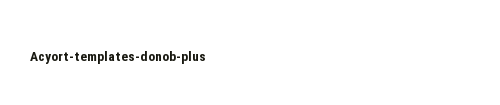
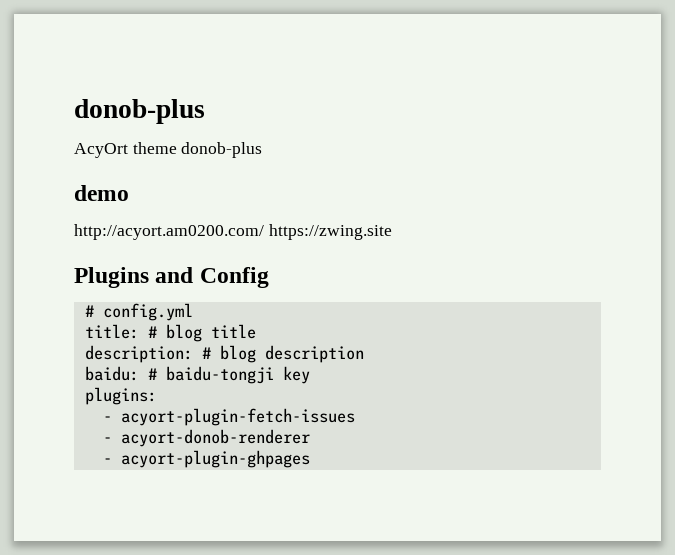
[30,51,206,64] Acyort-templates-donob-plus -> [74,99,205,124] [74,142,263,158] [74,185,129,201] [74,224,392,240] [74,267,269,288] [84,303,193,321] [84,324,256,342] [84,345,364,363] [84,366,310,384] [84,387,157,405] [102,408,355,426] [102,429,310,447] [102,450,310,468] donob-plus // AcyOrt theme donob-plus // demo // http://acyort.am0200.com/ https://zwing.site // Plugins and Config // # config.yml // title: # blog title // description: # blog description // baidu: # baidu-tongji key // plugins: // - acyort-plugin-fetch-issues // - acyort-donob-renderer // - acyort-plugin-ghpages

